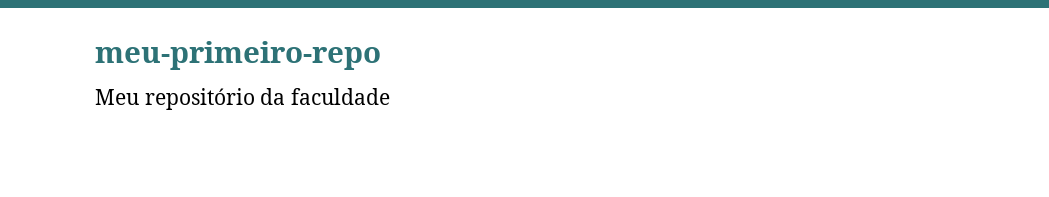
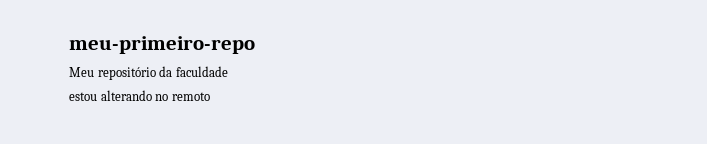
(391, 96) none -> [69,90,210,101] // estou alterando no remoto

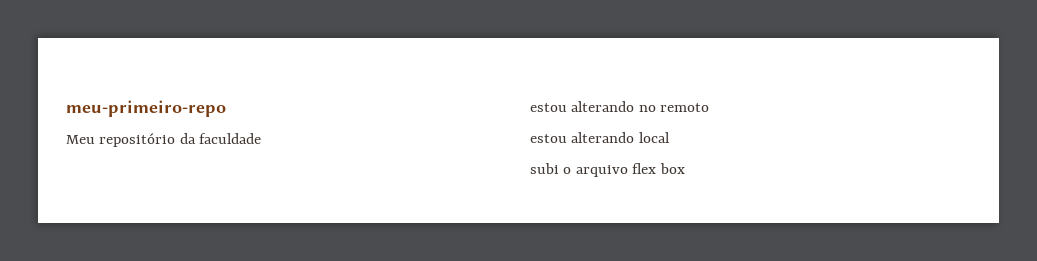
(210, 96) none -> [530,132,670,143] [530,163,685,177] // estou alterando local // subi o arquivo flex box

